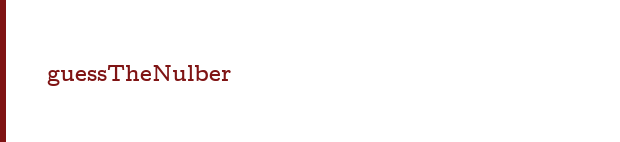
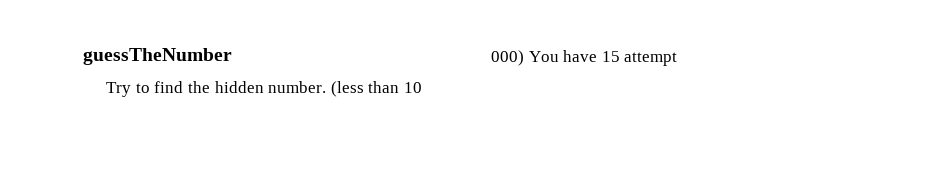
[47,65,231,86] guessTheNulber -> [83,48,232,65] [106,81,422,97] [491,50,678,66] guessTheNumber // Try to find the hidden number. (less than 10 000) You have 15 attempt

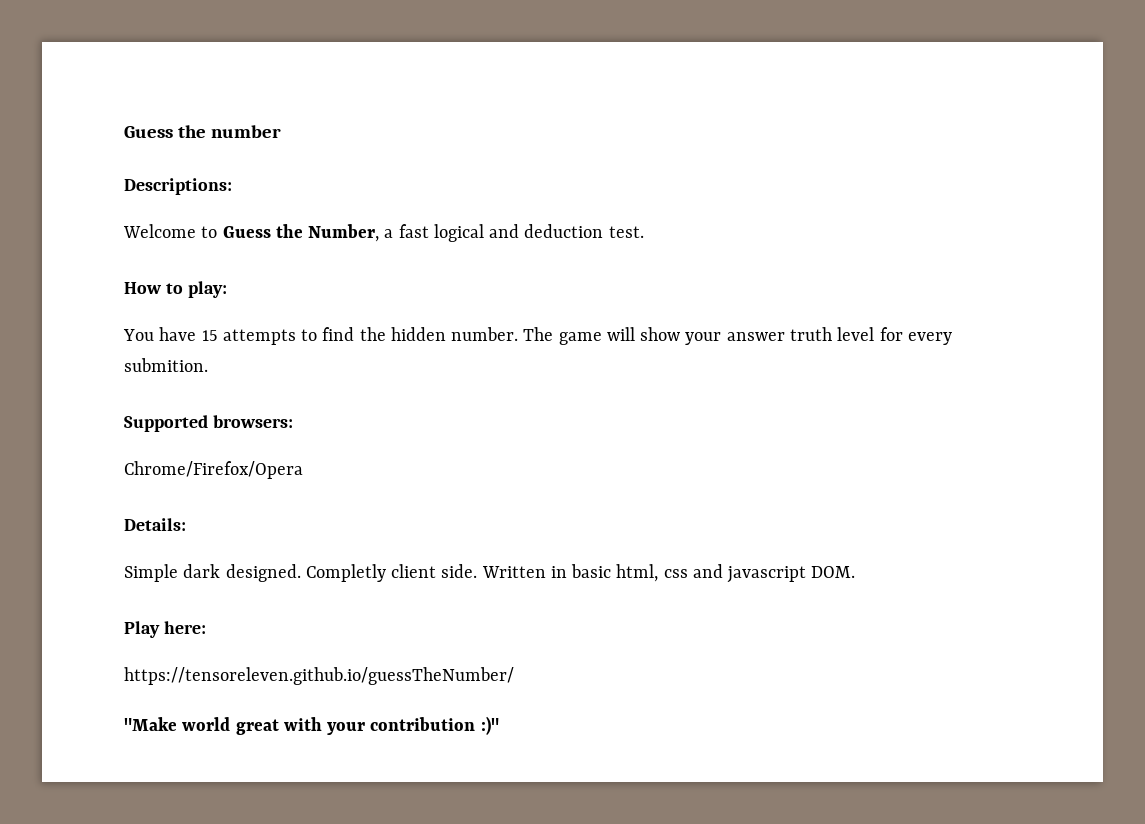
[83,48,232,65] [106,82,132,97] guessTheNumber // Try -> [124,125,282,138] [124,178,232,195] [123,224,644,242] [124,281,227,298] [123,327,296,345] Guess the number // Descriptions: // Welcome to Guess the Number, a fast logical and deduction test. // How to play: // You have 15 attempts
[330,81,422,97] [491,50,678,66] (less than 10 000) You have 15 attempt -> [523,327,952,345] [124,358,208,372] [124,415,293,432] [124,461,303,479] [124,518,186,531] [124,564,856,583] [124,621,206,638] [124,667,514,685] [124,716,499,735] The game will show your answer truth level for every submition. // Supported browsers: // Chrome/Firefox/Opera // Details: // Simple dark designed. Completly client side. Written in basic html, css and javascript DOM. // Play here: // https://tensoreleven.github.io/guessTheNumber/ // "Make world great with your contribution :)"

